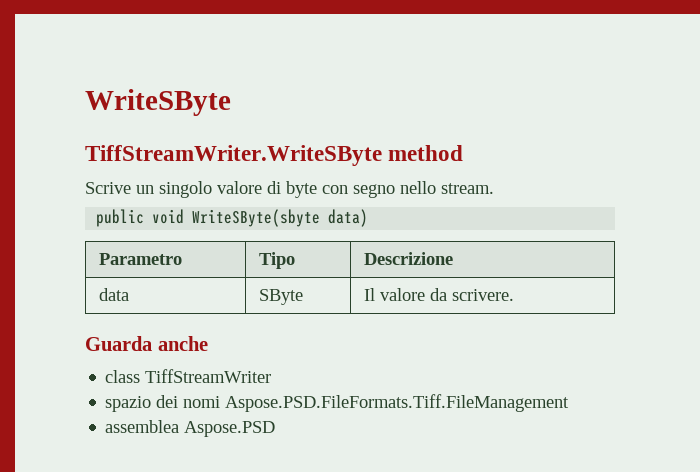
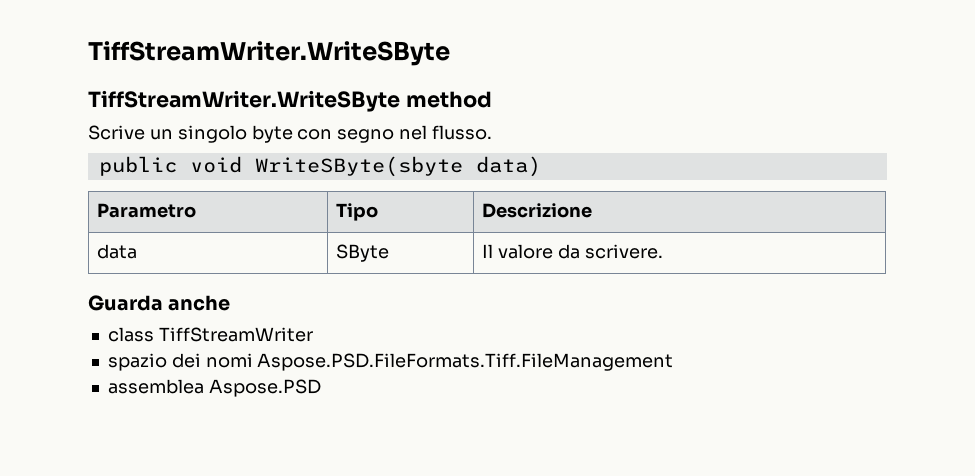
[85,89,231,116] WriteSByte -> [88,41,450,66] TiffStreamWriter.WriteSByte
[217,181,281,194] valore di -> (247, 134) none
[400,181,494,194] nello stream. -> [399,125,493,140] nel flusso.

